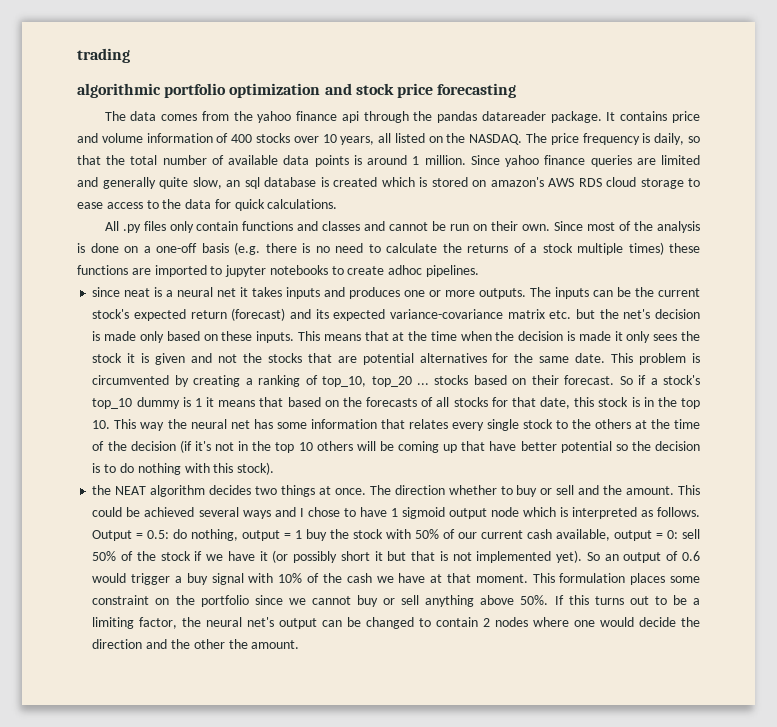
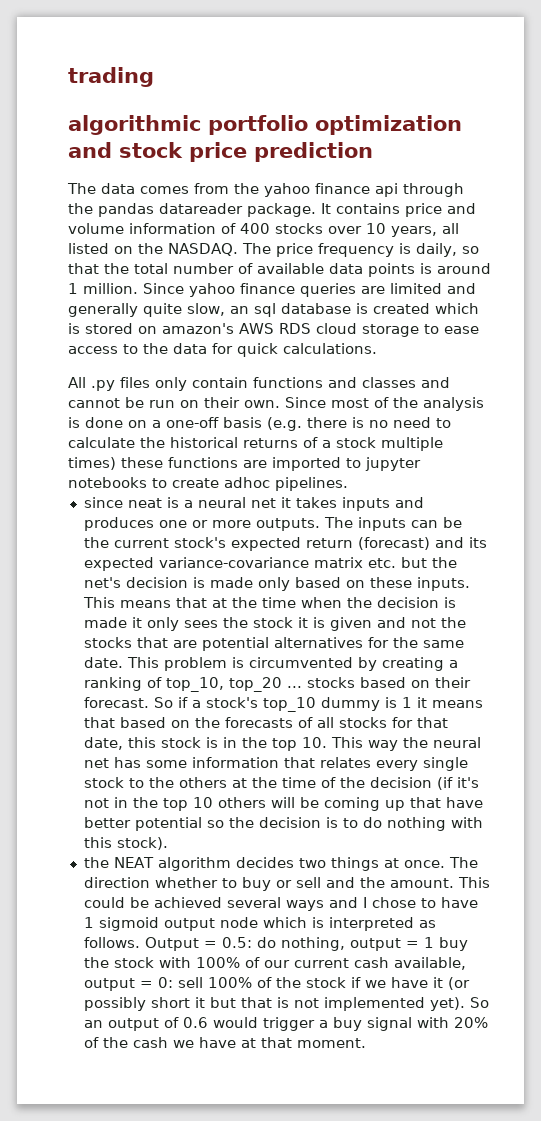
[437,83,517,98] forecasting -> [254,142,373,162] prediction
(462, 248) none -> [170,437,238,448] historical
[415,529,440,539] 50% -> [195,957,240,968] 100%
[92,551,117,561] 50% -> [207,977,252,988] 100%
[278,573,303,583] 10% -> [453,1017,488,1028] 20%
[532,573,701,585] [92,595,701,607] [92,617,701,629] [92,639,300,649] This formulation places some constraint on the portfolio since we cannot buy or sell anything above 50%. If this turns out to be a limiting factor, the neural net's output can be changed to contain 2 nodes where one would decide the direction and the other the amount. -> (366, 1043) none

